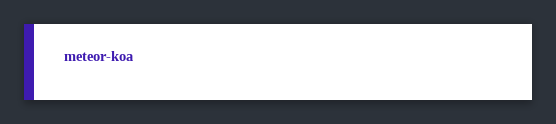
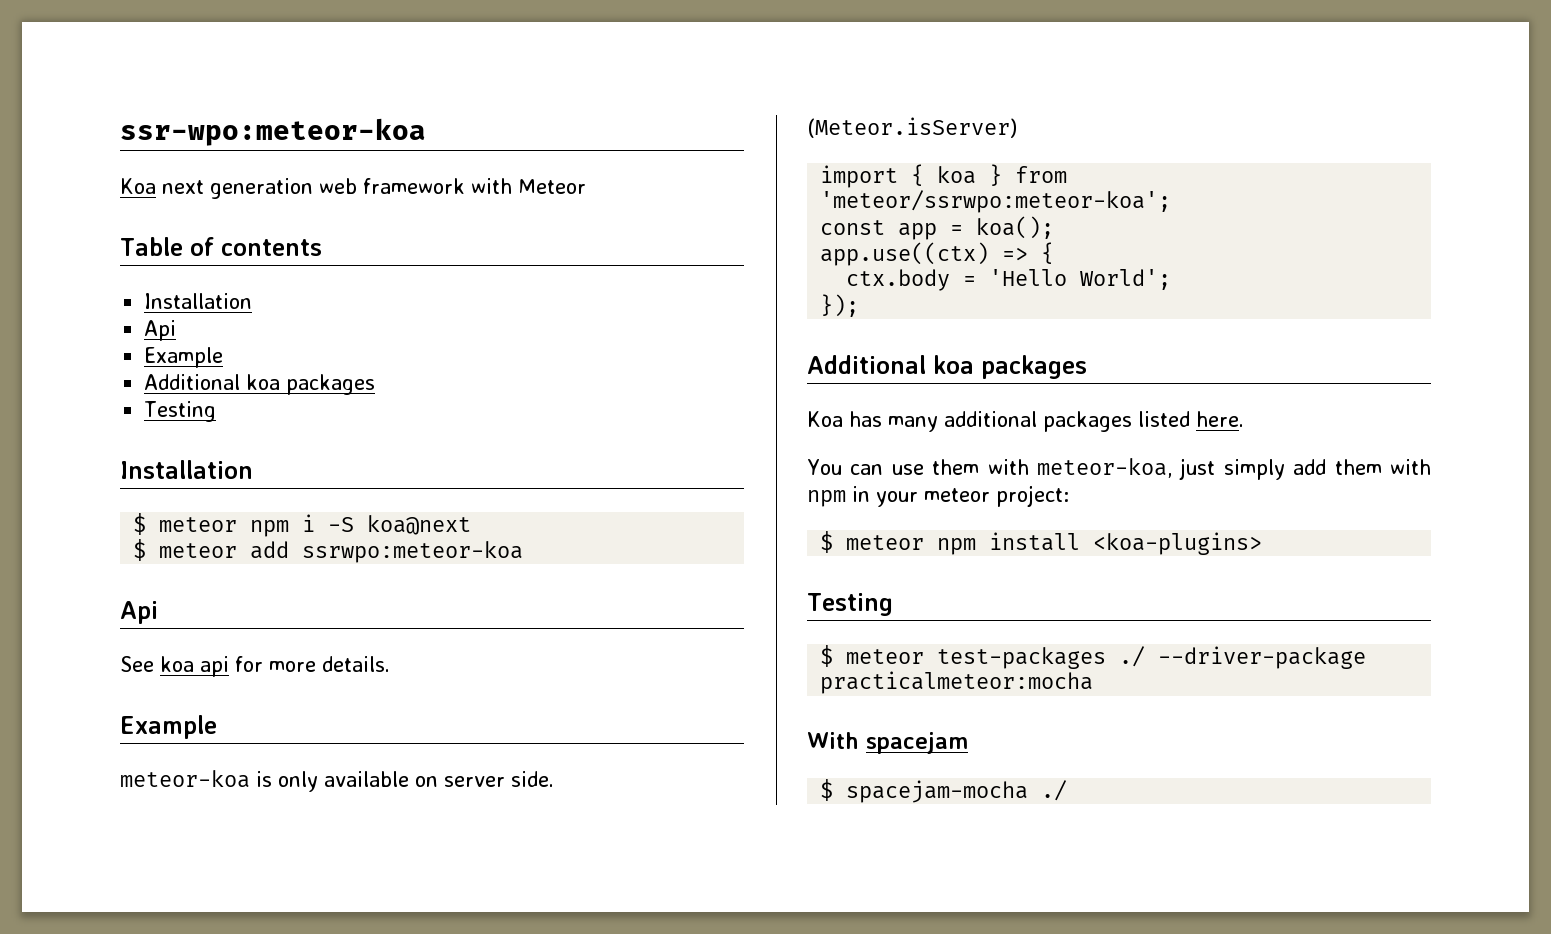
[64,51,134,61] meteor-koa -> [120,118,426,146] [120,178,586,199] [120,237,322,256] [144,293,253,309] [144,320,177,341] [144,347,224,368] [144,374,376,395] [144,401,217,422] [120,460,253,479] [133,513,472,537] [133,539,524,563] [120,601,158,624] [120,656,390,677] [120,715,217,739] [120,770,554,792] [807,117,1017,138] [820,164,1068,188] [820,190,1172,213] [820,216,1055,240] [820,242,1055,266] [846,269,1172,291] [820,294,860,317] [807,355,1087,379] [807,411,1244,432] [807,458,1431,480] [807,485,1069,507] [820,531,1263,555] [807,593,893,616] [820,645,1367,669] [820,671,1094,694] [807,732,968,754] [820,779,1068,803] ssr-wpo:meteor-koa // Koa next generation web framework with Meteor // Table of contents // Installation // Api // Example // Additional koa packages // Testing // Installation // $ meteor npm i -S koa@next // $ meteor add ssrwpo:meteor-koa // Api // See koa api for more details. // Example // meteor-koa is only available on server side. (Meteor.isServer) // import { koa } from 'meteor/ssrwpo:meteor-koa'; // const app = koa(); // app.use((ctx) => { // ctx.body = 'Hello World'; // }); // Additional koa packages // Koa has many additional packages listed here. // You can use them with meteor-koa, just simply add them with npm in your meteor project: // $ meteor npm install <koa-plugins> // Testing // $ meteor test-packages ./ --driver-package practicalmeteor:mocha // With spacejam // $ spacejam-mocha ./

